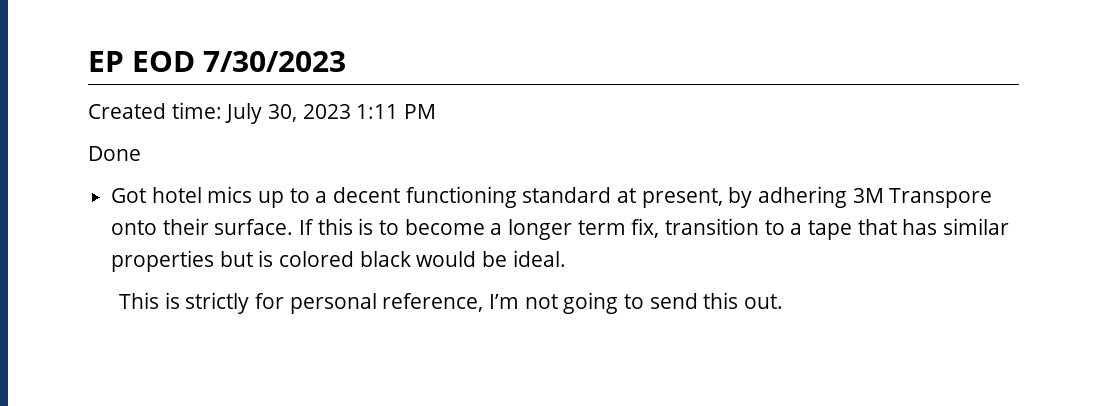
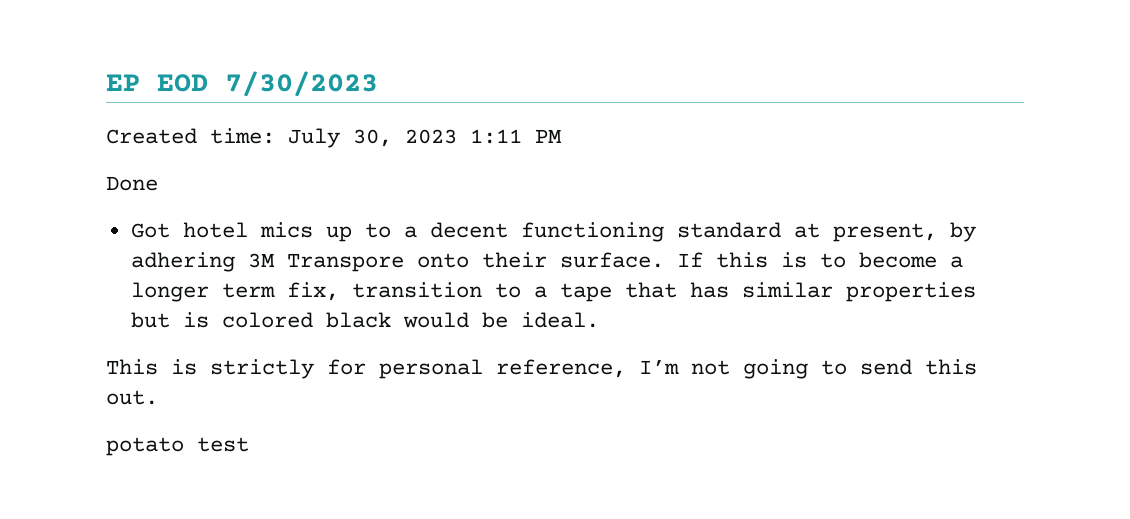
(784, 301) none -> [106,437,249,456] // potato test

